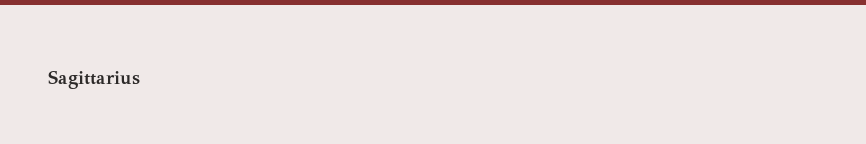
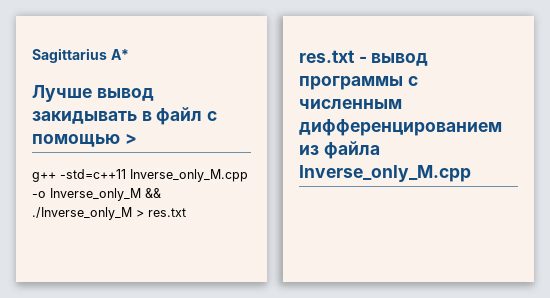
(140, 79) none -> [110,49,129,60] [32,85,154,102] [32,107,218,125] [32,134,137,147] [32,169,248,182] [32,188,161,201] [32,207,186,220] [299,50,429,66] [299,76,418,90] [299,99,402,109] [299,119,502,136] [299,141,380,159] [299,165,471,182] A* // Лучше вывод закидывать в файл с помощью > // g++ -std=c++11 Inverse_only_M.cpp -o Inverse_only_M && ./Inverse_only_M > res.txt // res.txt - вывод программы с численным дифференцированием из файла Inverse_only_M.cpp

